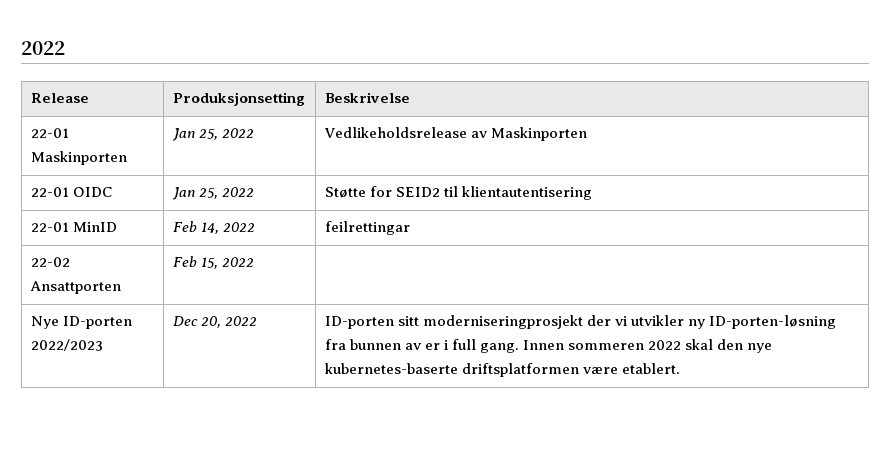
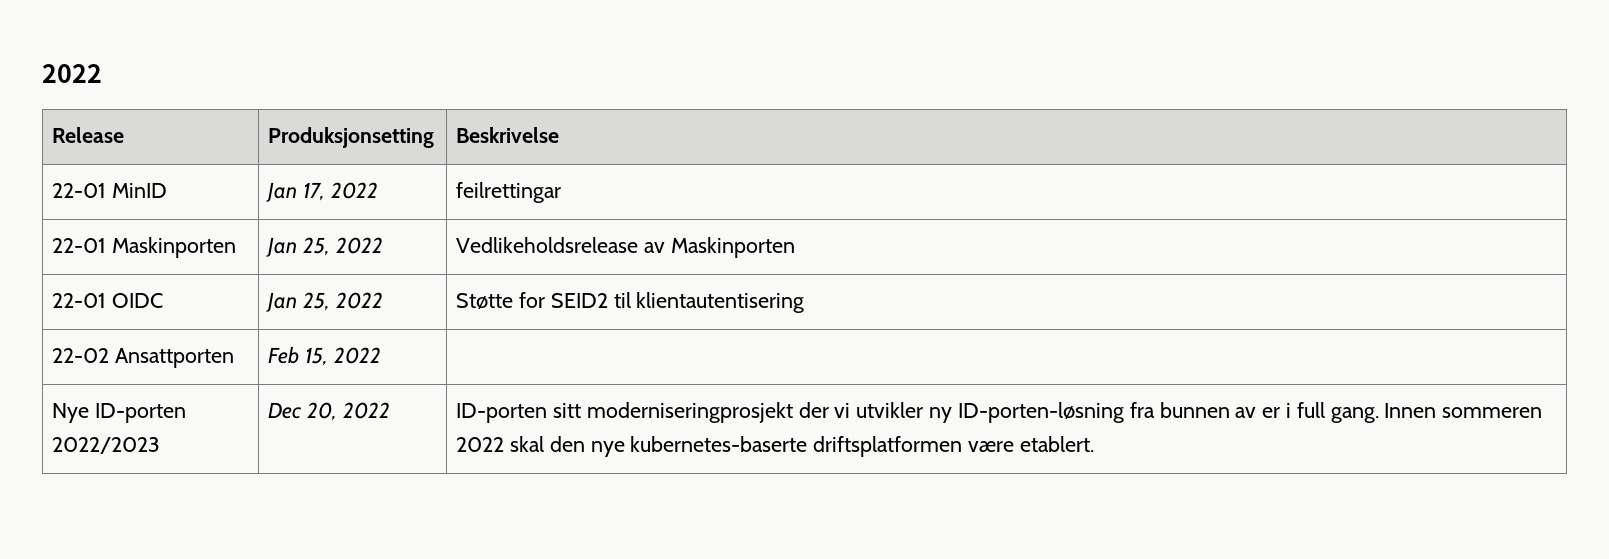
(410, 97) none -> [52,183,168,198] [266,182,378,202] [456,182,562,203] // 22-01 MinID | Jan 17, 2022 | feilrettingar
[30,222,117,232] [172,221,255,234] [324,221,410,235] // 22-01 MinID | Feb 14, 2022 | feilrettingar -> (805, 302) none

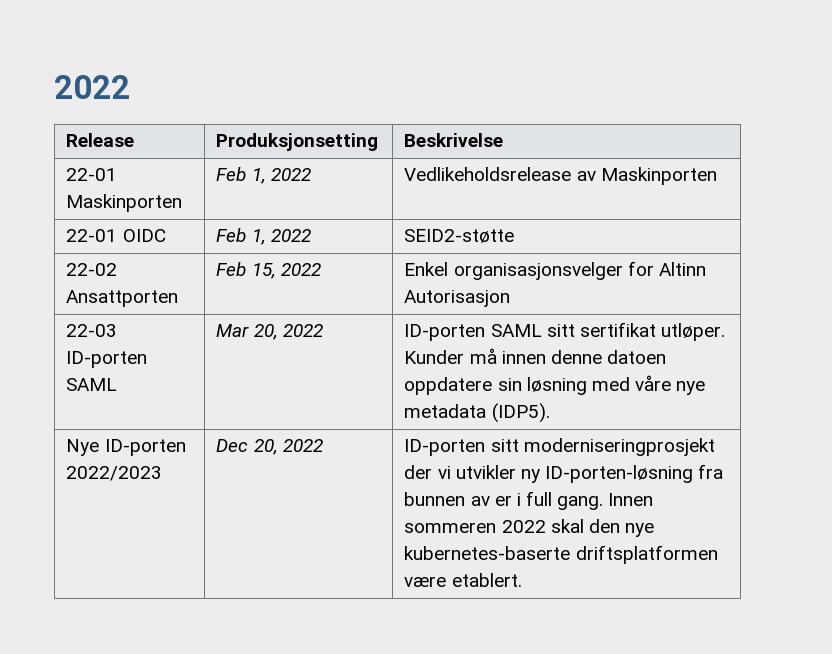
[52,183,168,198] [266,182,378,202] [456,182,562,203] // 22-01 MinID | Jan 17, 2022 | feilrettingar -> (504, 140) none
[266,237,331,257] Jan 25, -> [216,167,266,184] Feb 1,
[266,292,383,312] [456,292,805,313] Jan 25, 2022 | Støtte for SEID2 til klientautentisering -> [216,228,311,245] [404,229,515,243] Feb 1, 2022 | SEID2-støtte
(381, 355) none -> [404,261,706,280] [404,290,511,307] [66,324,118,337] [66,351,148,368] [66,378,118,391] [216,324,323,340] [404,322,725,341] [404,348,666,364] [404,375,706,395] [404,403,550,423] Enkel organisasjonsvelger for Altinn Autorisasjon // 22-03 ID-porten SAML | Mar 20, 2022 | ID-porten SAML sitt sertifikat utløper. Kunder må innen denne datoen oppdatere sin løsning med våre nye metadata (IDP5).

